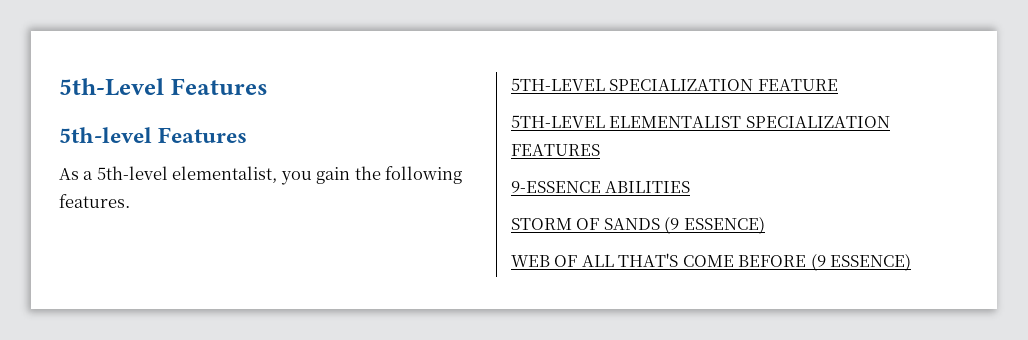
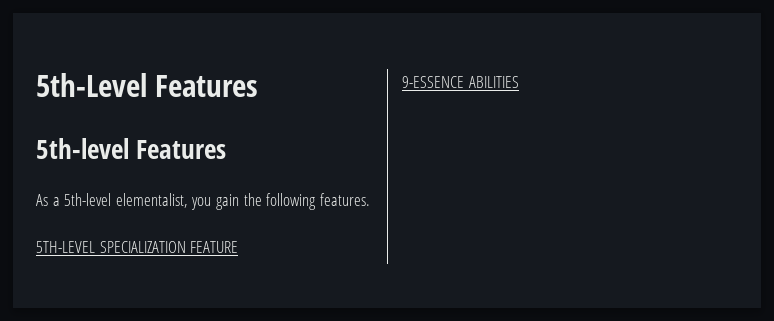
[511,115,890,128] [511,144,600,156] [511,181,691,193] [511,216,765,234] [511,253,912,271] 5TH-LEVEL ELEMENTALIST SPECIALIZATION FEATURES // 9-ESSENCE ABILITIES // STORM OF SANDS (9 ESSENCE) // WEB OF ALL THAT'S COME BEFORE (9 ESSENCE) -> [402,76,519,88] 9-ESSENCE ABILITIES

